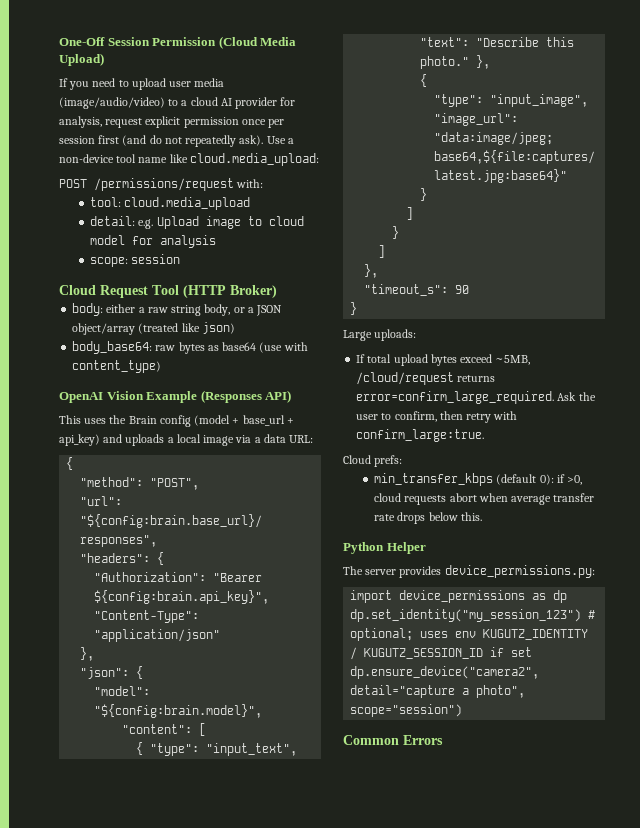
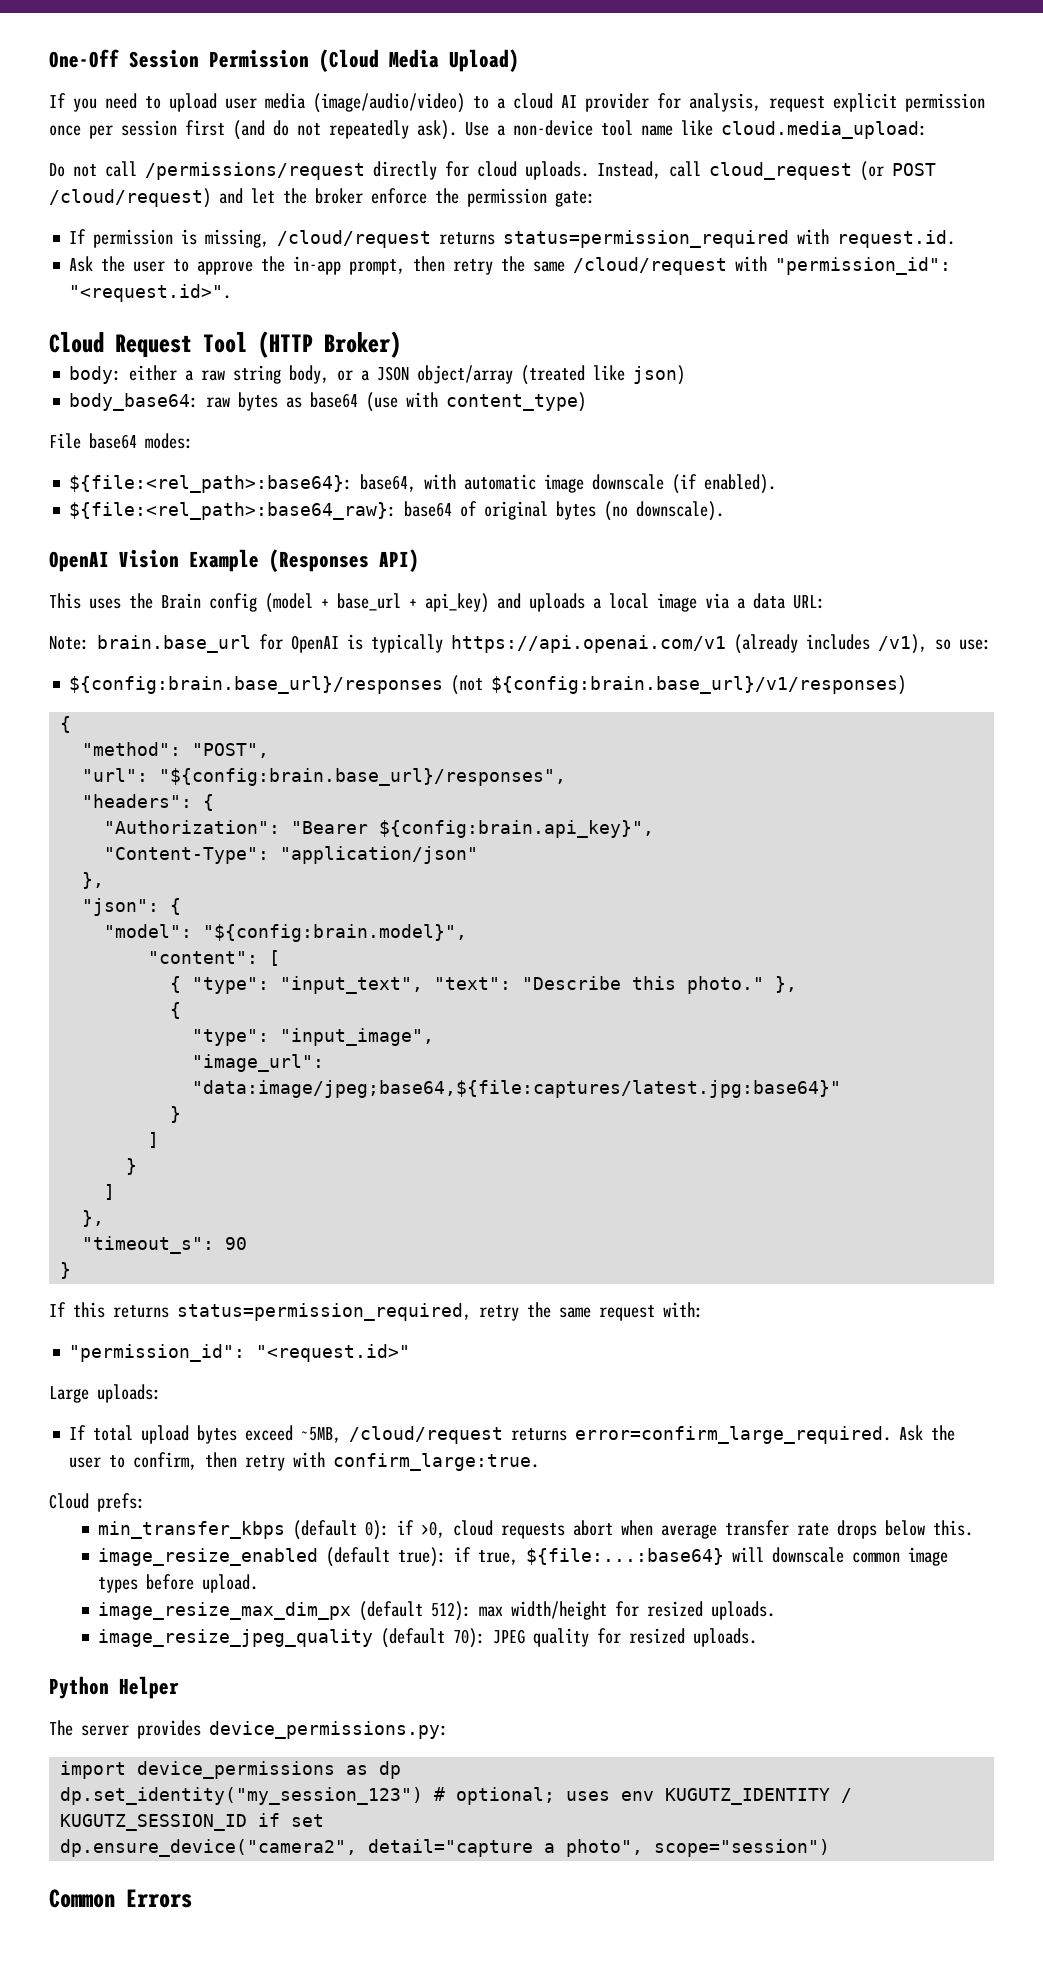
[59,178,264,191] [90,197,251,210] [90,216,304,229] [90,235,217,248] [90,254,181,267] POST /permissions/request with: // tool: cloud.media_upload // detail: e.g. Upload image to cloud model for analysis // scope: session -> [49,161,936,181] [49,188,595,208] [69,229,956,248] [69,256,952,275] [69,284,232,302] Do not call /permissions/request directly for cloud uploads. Instead, call cloud_request (or POST /cloud/request) and let the broker enforce the permission gate: // If permission is missing, /cloud/request returns status=permission_required with request.id. // Ask the user to approve the in-app prompt, then retry the same /cloud/request with "permission_id": "<request.id>".
(162, 366) none -> [49,433,193,449] [69,474,777,494] [69,501,725,521] // File base64 modes: // ${file:<rel_path>:base64}: base64, with automatic image downscale (if enabled). // ${file:<rel_path>:base64_raw}: base64 of original bytes (no downscale).
(314, 439) none -> [49,634,991,654] [69,675,907,695] // Note: brain.base_url for OpenAI is typically https://api.openai.com/v1 (already includes /v1), so use: // ${config:brain.base_url}/responses (not ${config:brain.base_url}/v1/responses)
(358, 308) none -> [49,1302,703,1321] [69,1344,411,1362] // If this returns status=permission_required, retry the same request with: // "permission_id": "<request.id>"
(482, 516) none -> [98,1547,949,1567] [98,1574,259,1593] [98,1601,776,1621] [98,1628,758,1648] // image_resize_enabled (default true): if true, ${file:...:base64} will downscale common image types before upload. // image_resize_max_dim_px (default 512): max width/height for resized uploads. // image_resize_jpeg_quality (default 70): JPEG quality for resized uploads.

